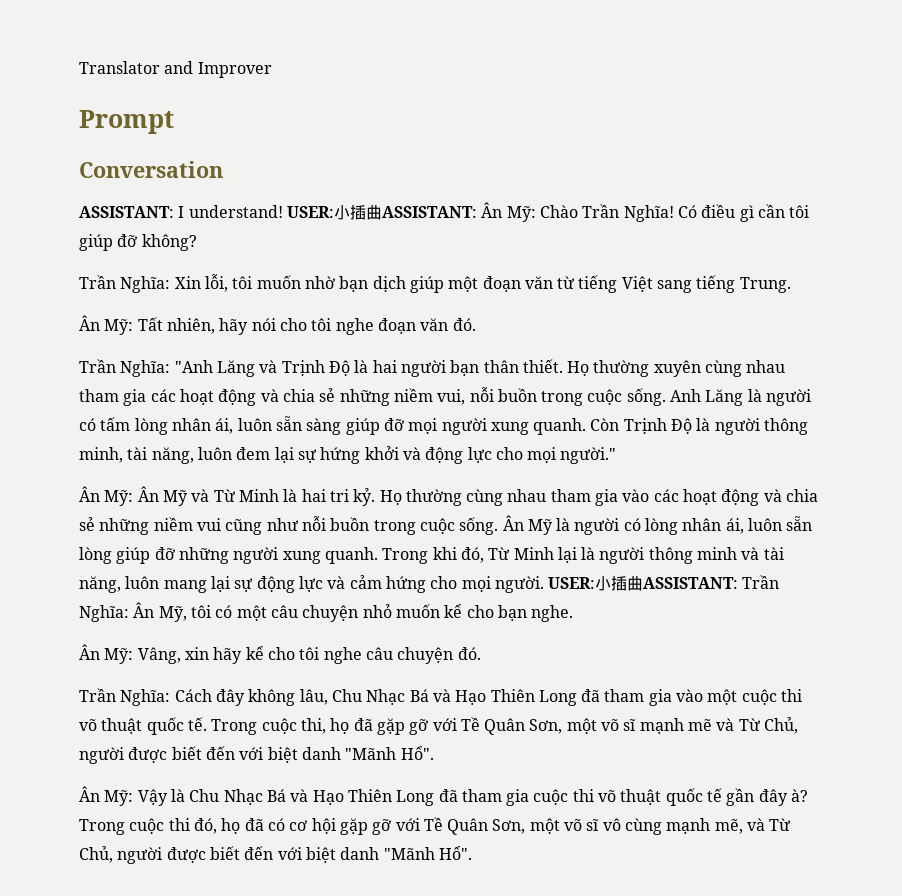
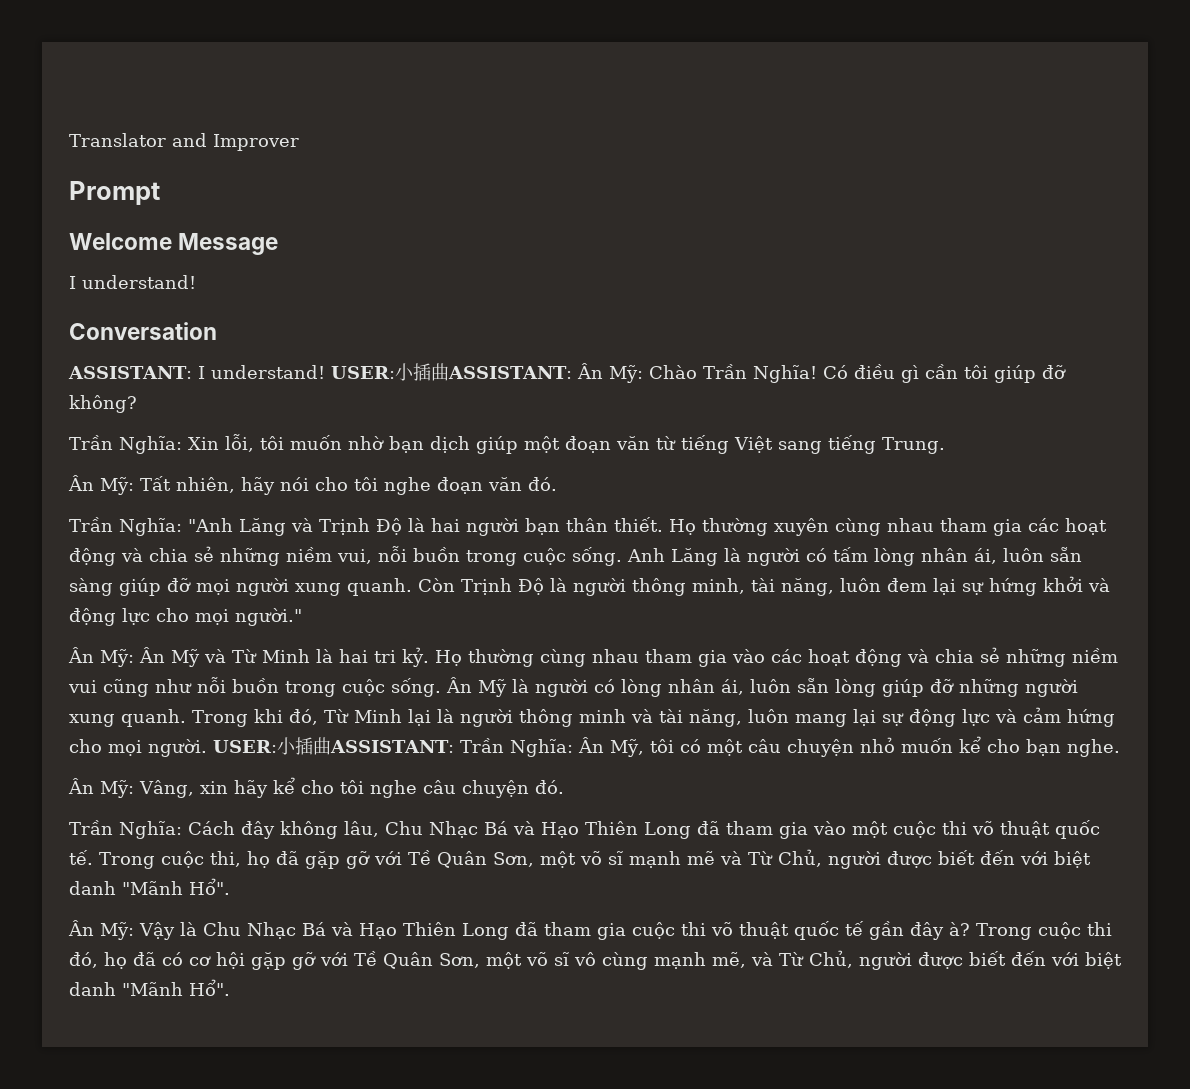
(174, 122) none -> [69,233,279,255] [69,275,196,289] // Welcome Message // I understand!

